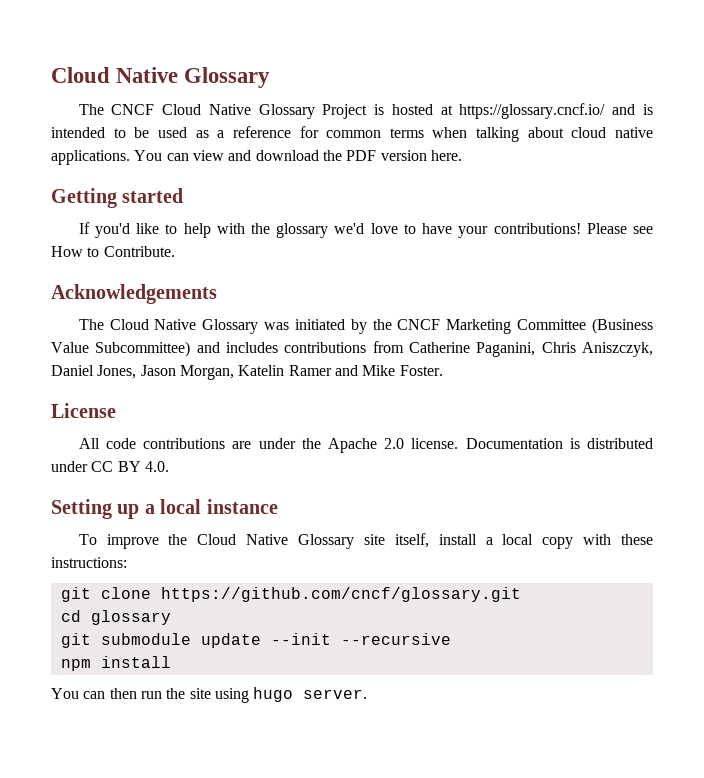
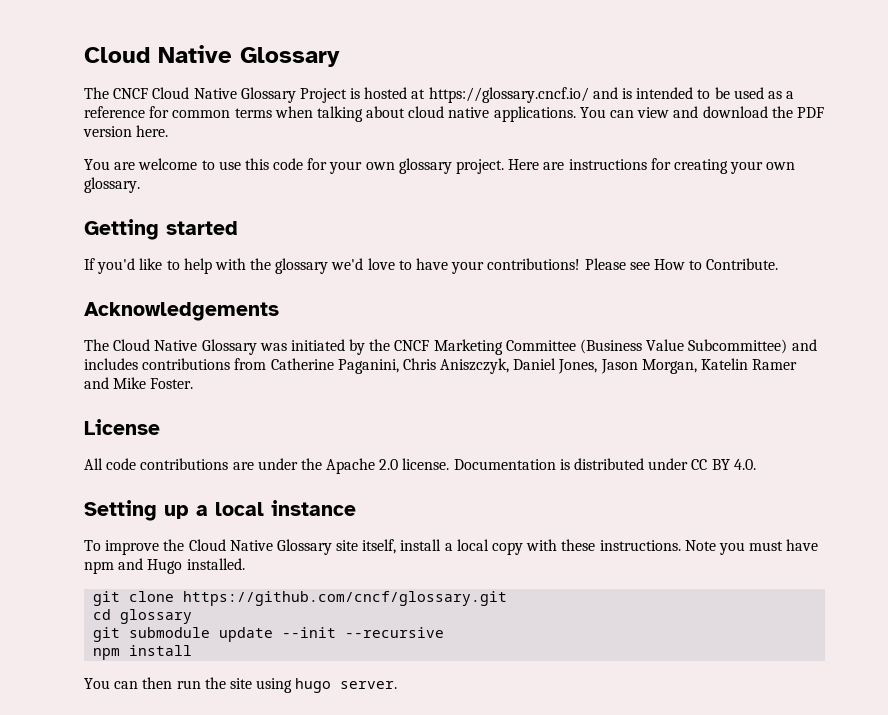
(462, 155) none -> [84,158,796,174] [84,177,140,193] // You are welcome to use this code for your own glossary project. Here are instructions for creating your own glossary.
[51,557,127,568] instructions: -> [599,539,819,555] [84,558,245,574] instructions. Note you must have npm and Hugo installed.

